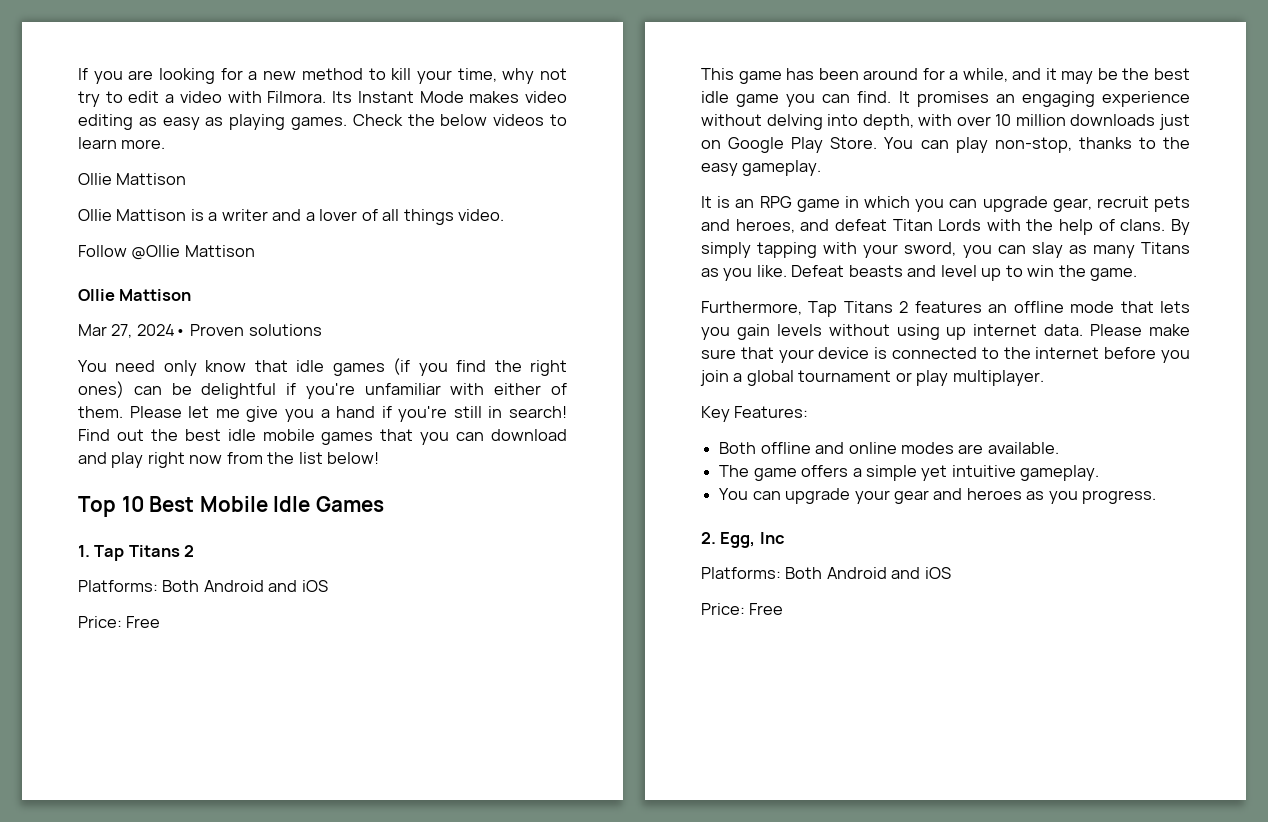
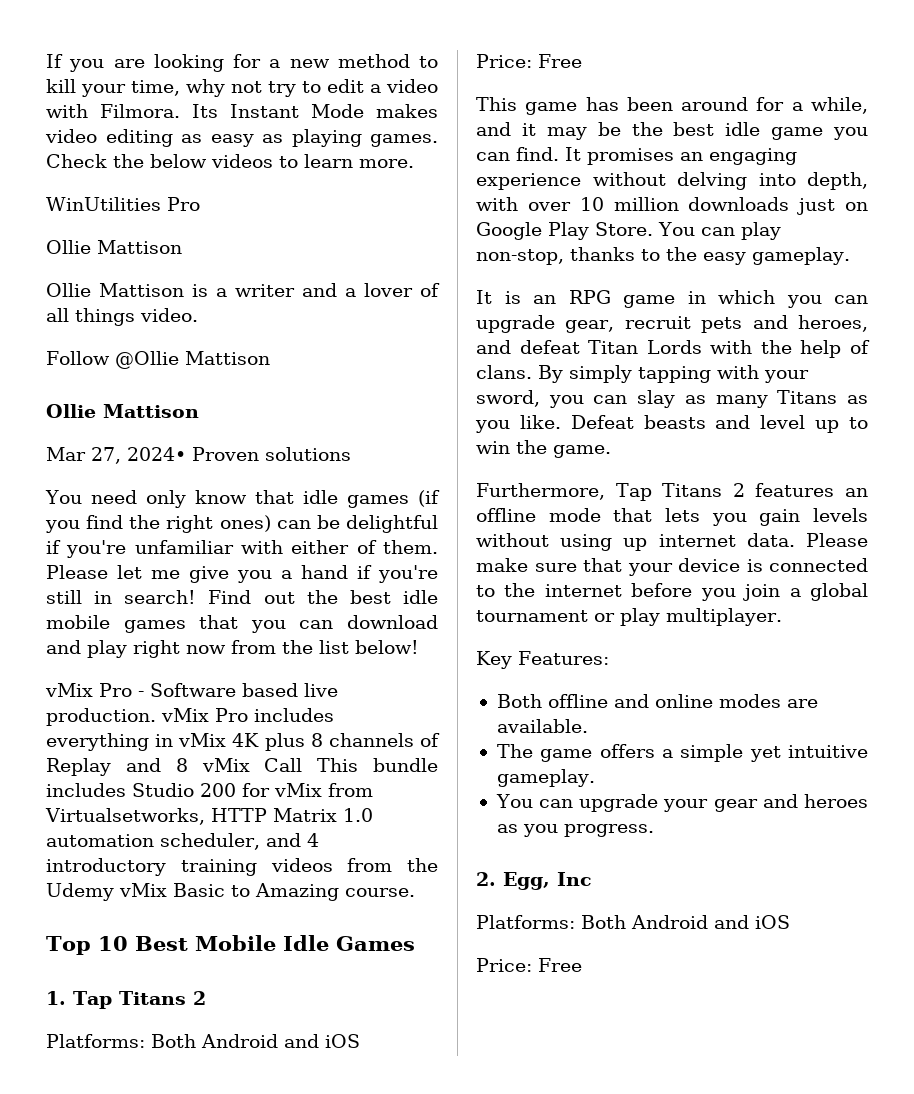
(166, 144) none -> [46,197,200,211] // WinUtilities Pro
(380, 458) none -> [45,683,338,697] [46,708,334,726] [46,733,441,751] [46,758,438,776] [46,783,373,797] [45,808,373,825] [46,833,319,850] [46,858,438,876] [46,883,415,901] // vMix Pro - Software based live production. vMix Pro includes everything in vMix 4K plus 8 channels of Replay and 8 vMix Call This bundle includes Studio 200 for vMix from Virtualsetworks, HTTP Matrix 1.0 automation scheduler, and 4 introductory training videos from the Udemy vMix Basic to Amazing course.

